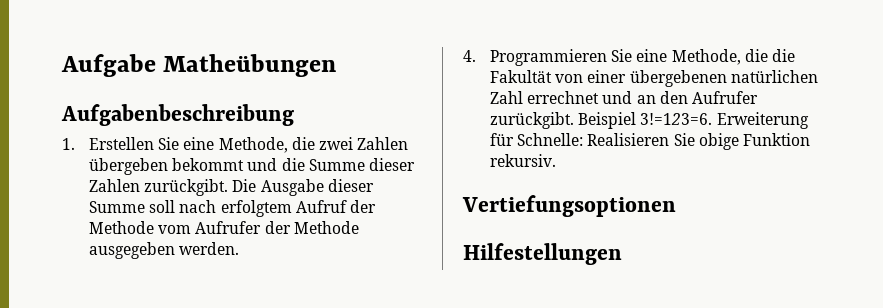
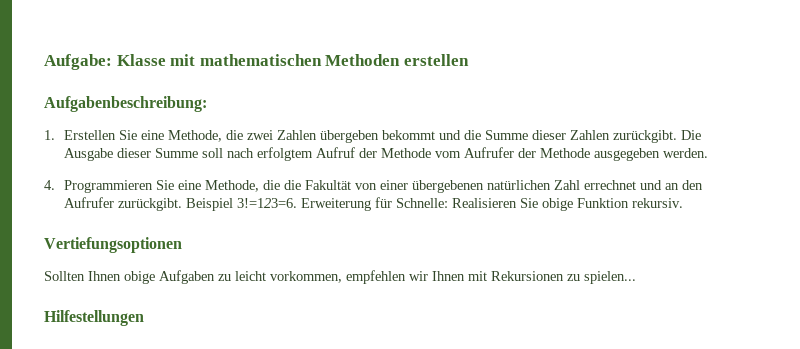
[61,54,337,77] [61,104,294,126] Aufgabe Matheübungen // Aufgabenbeschreibung -> [44,54,469,70] [44,96,207,112] Aufgabe: Klasse mit mathematischen Methoden erstellen // Aufgabenbeschreibung:
(676, 206) none -> [44,270,636,284] // Sollten Ihnen obige Aufgaben zu leicht vorkommen, empfehlen wir Ihnen mit Rekursionen zu spielen...

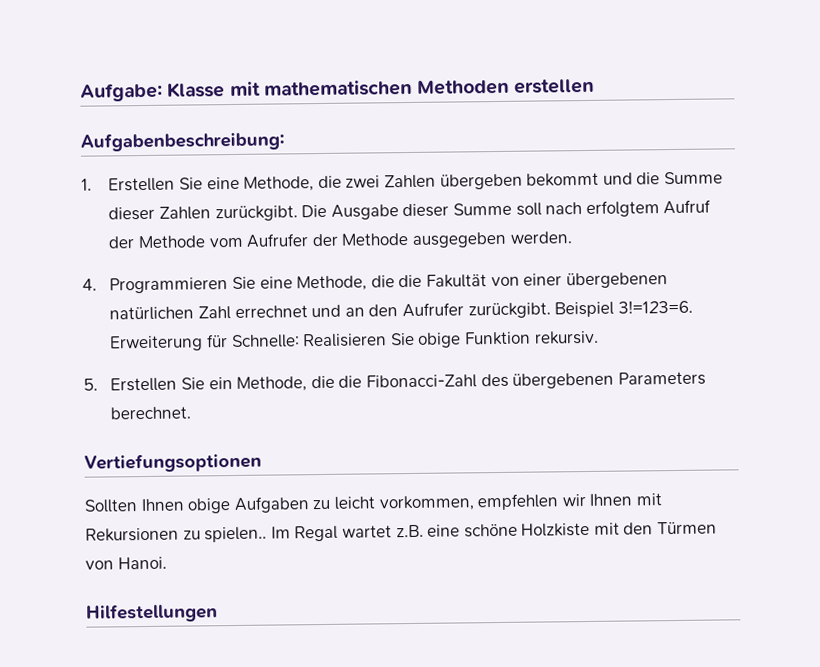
(684, 203) none -> [83,371,706,392] [110,406,192,420] // 5. Erstellen Sie ein Methode, die die Fibonacci-Zahl des übergebenen Parameters berechnet.
[584,271,636,284] spielen... -> [204,521,718,543] [85,556,167,570] spielen.. Im Regal wartet z.B. eine schöne Holzkiste mit den Türmen von Hanoi.

